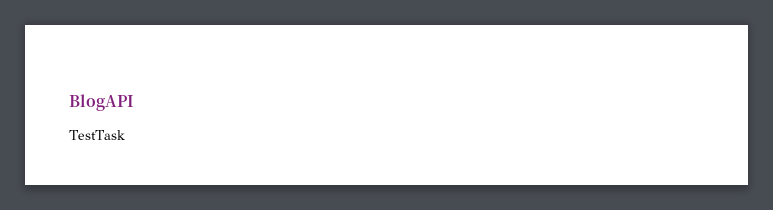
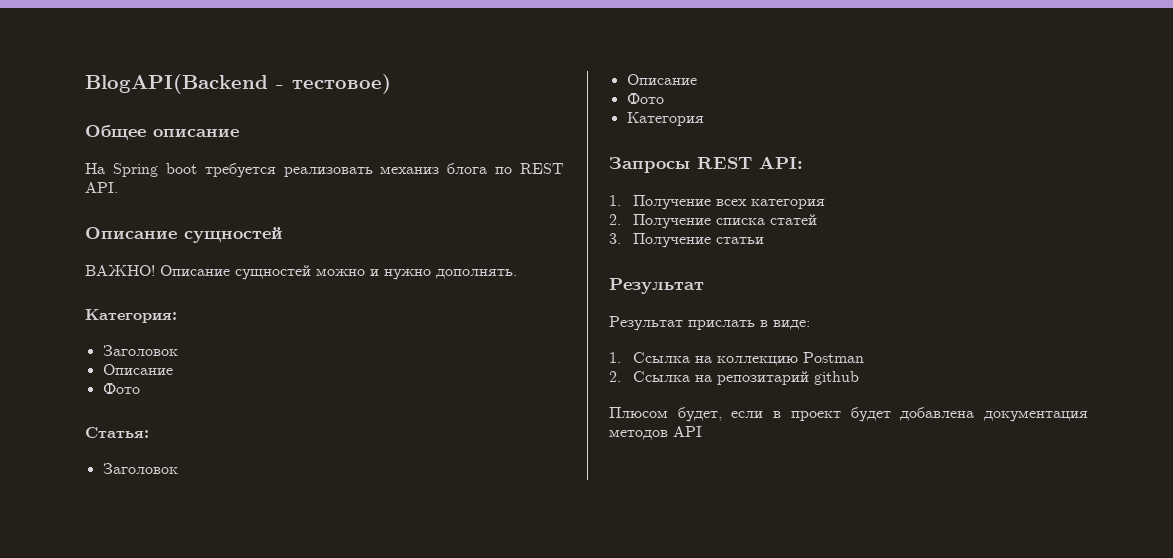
[69,94,134,111] [69,130,125,140] BlogAPI // TestTask -> [85,74,391,94] [85,125,239,140] [85,163,564,178] [85,182,118,193] [85,227,283,243] [85,265,517,280] [85,309,177,323] [102,345,178,356] [102,364,173,375] [102,383,140,394] [85,427,149,438] [102,463,178,474] [626,74,697,85] [626,93,664,104] [626,112,704,126] [609,156,803,173] [609,195,826,210] [609,214,818,229] [609,233,765,248] [609,278,704,294] [609,316,810,331] [609,352,865,366] [609,371,860,385] [609,407,1088,422] [609,426,702,440] BlogAPI(Backend - тестовое) // Общее описание // На Spring boot требуется реализовать механиз блога по REST API. // Описание сущностей // ВАЖНО! Описание сущностей можно и нужно дополнять. // Категория: // Заголовок // Описание // Фото // Статья: // Заголовок // Описание // Фото // Категория // Запросы REST API: // 1. Получение всех категория // 2. Получение списка статей // 3. Получение статьи // Результат // Результат прислать в виде: // 1. Ссылка на коллекцию Postman // 2. Ссылка на репозитарий github // Плюсом будет, если в проект будет добавлена документация методов API

